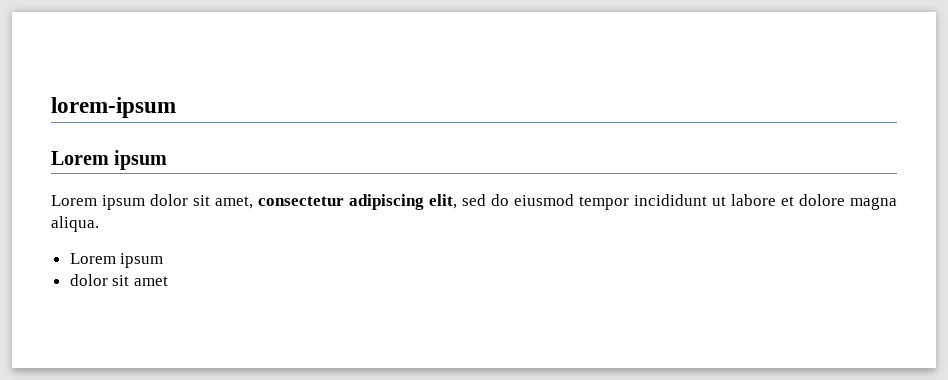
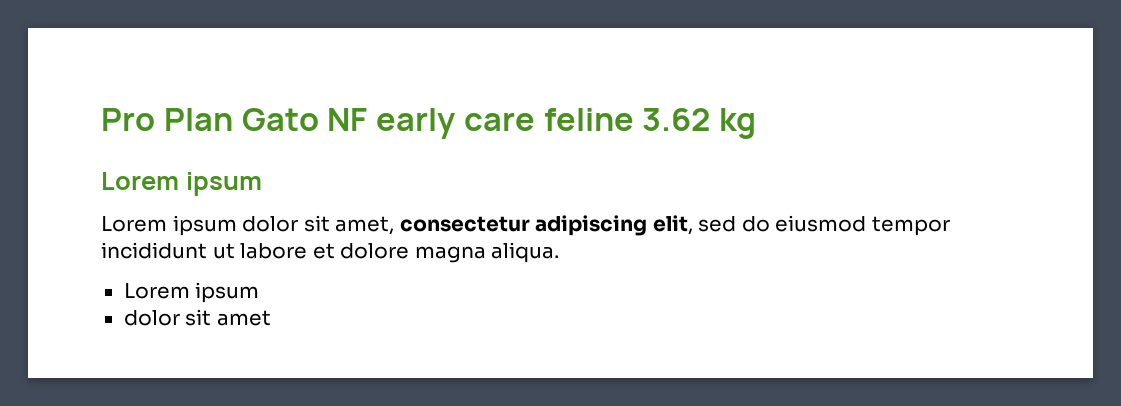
[51,97,176,118] lorem-ipsum -> [101,108,757,139] Pro Plan Gato NF early care feline 3.62 kg

